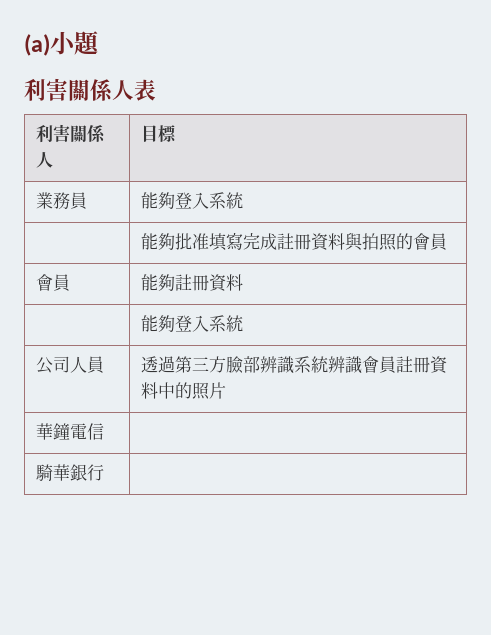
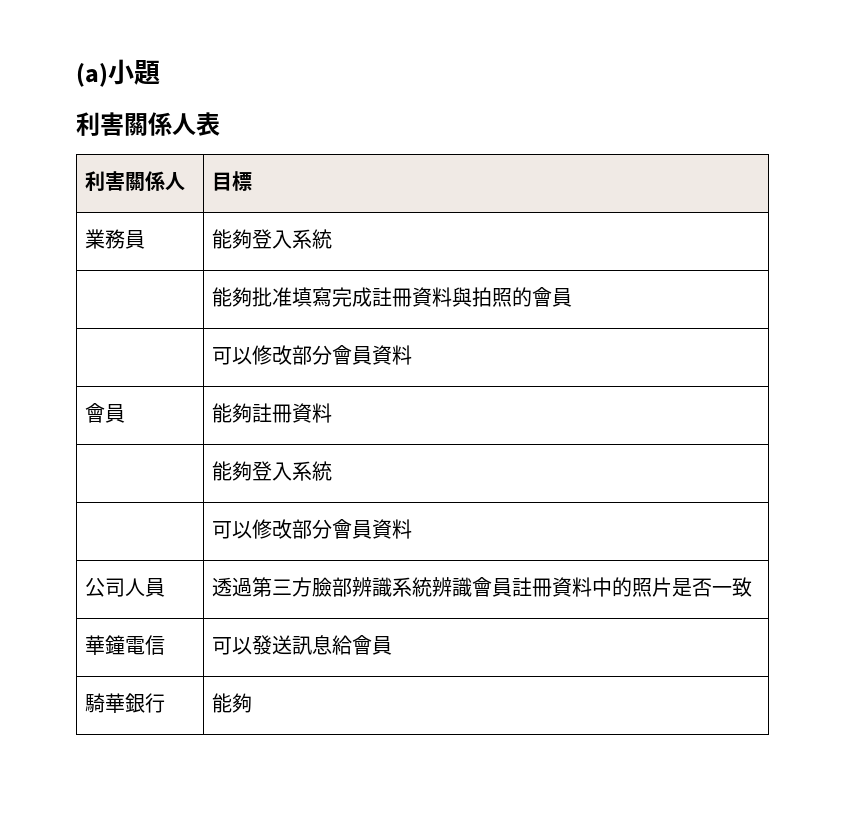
(448, 241) none -> [212,345,413,365] // | 可以修改部分會員資料
(244, 323) none -> [212,519,413,539] // | 可以修改部分會員資料
(227, 390) none -> [672,577,753,597] 是否一致
(105, 431) none -> [212,635,393,655] 可以發送訊息給會員
(105, 472) none -> [212,693,253,713] 能夠

